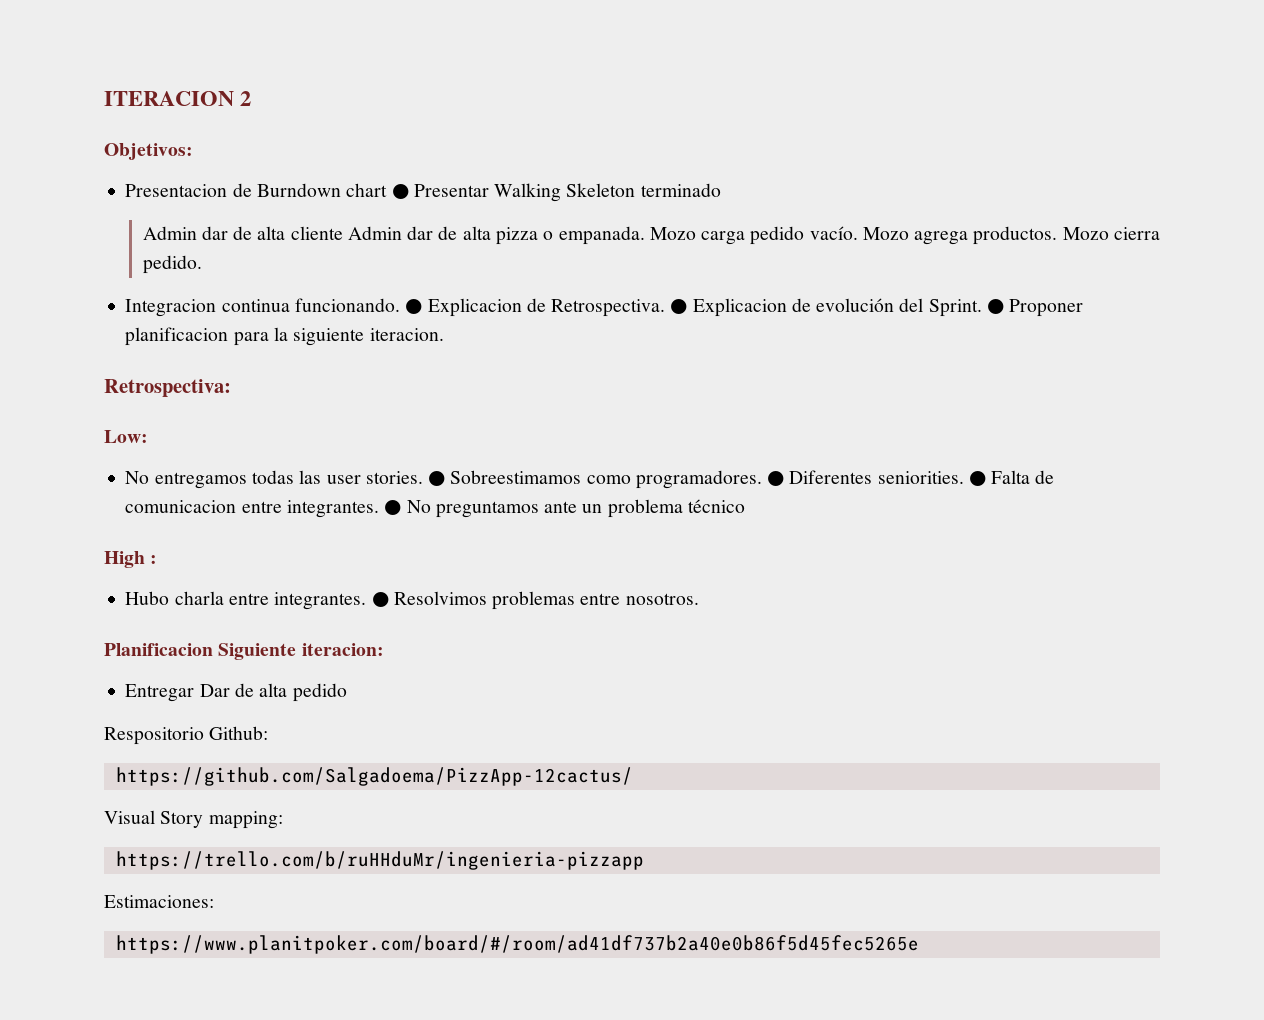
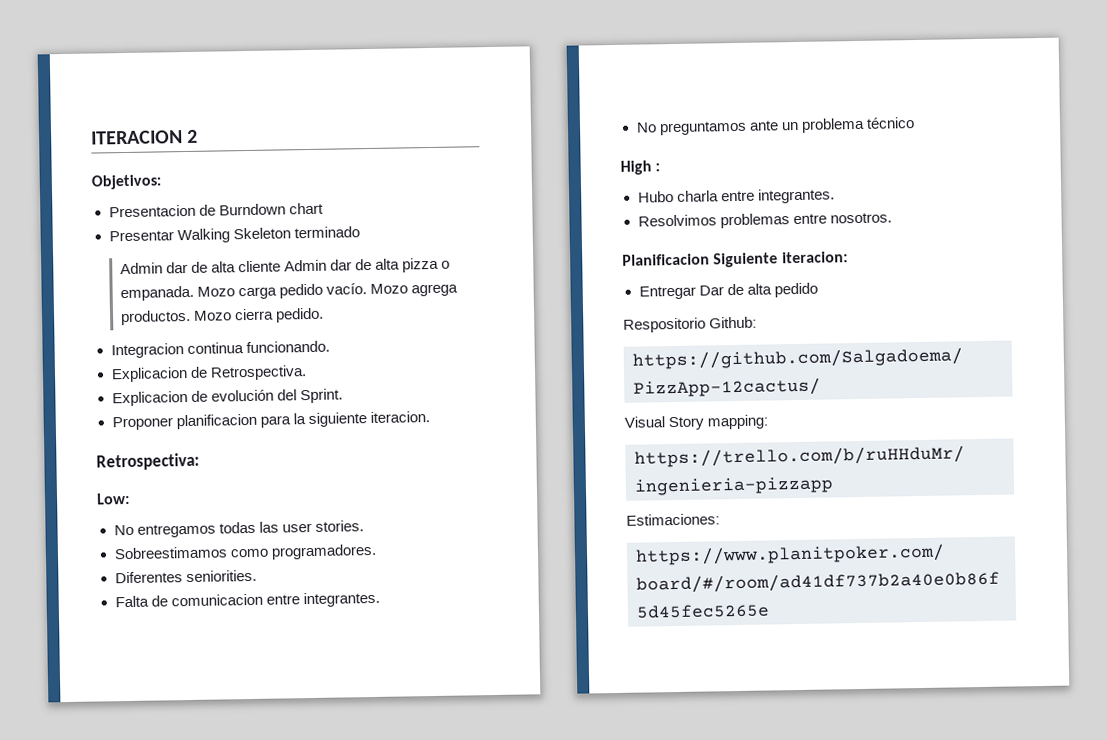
[391,184,409,199] ● -> (324, 208) //
[405,299,423,314] ● -> (330, 347) //
[670,299,688,314] ● -> (307, 373) //
[986,299,1004,314] ● -> (343, 396) //
[428,471,446,486] ● -> (364, 526) //
[767,471,785,486] ● -> (377, 551) //
[968,471,986,486] ● -> (257, 576) //
[384,500,402,515] ● -> (380, 599) //
[371,592,389,607] ● -> (835, 196) //

